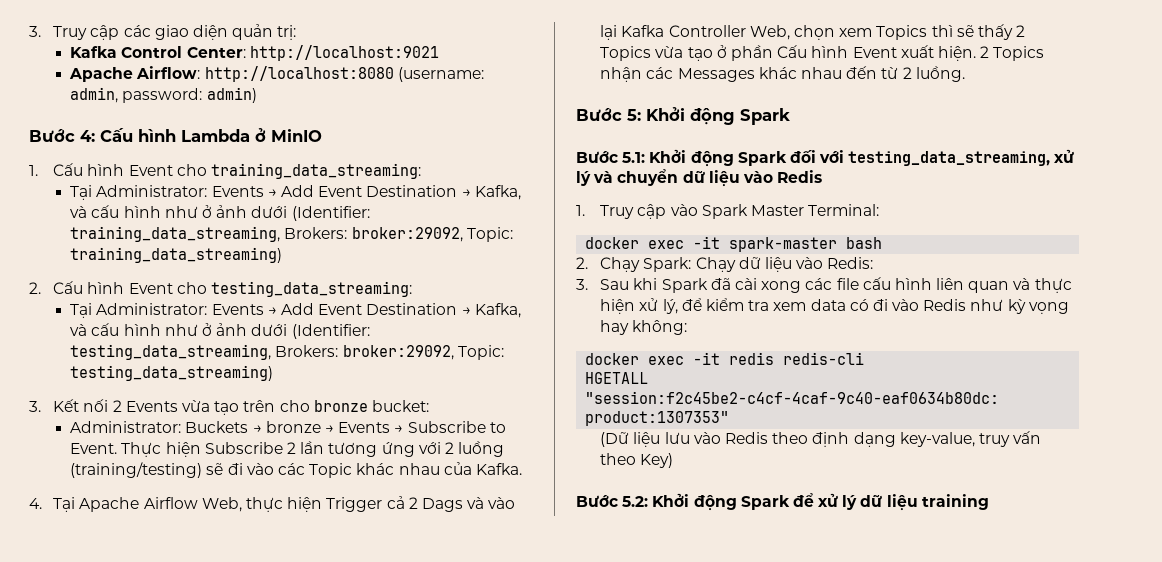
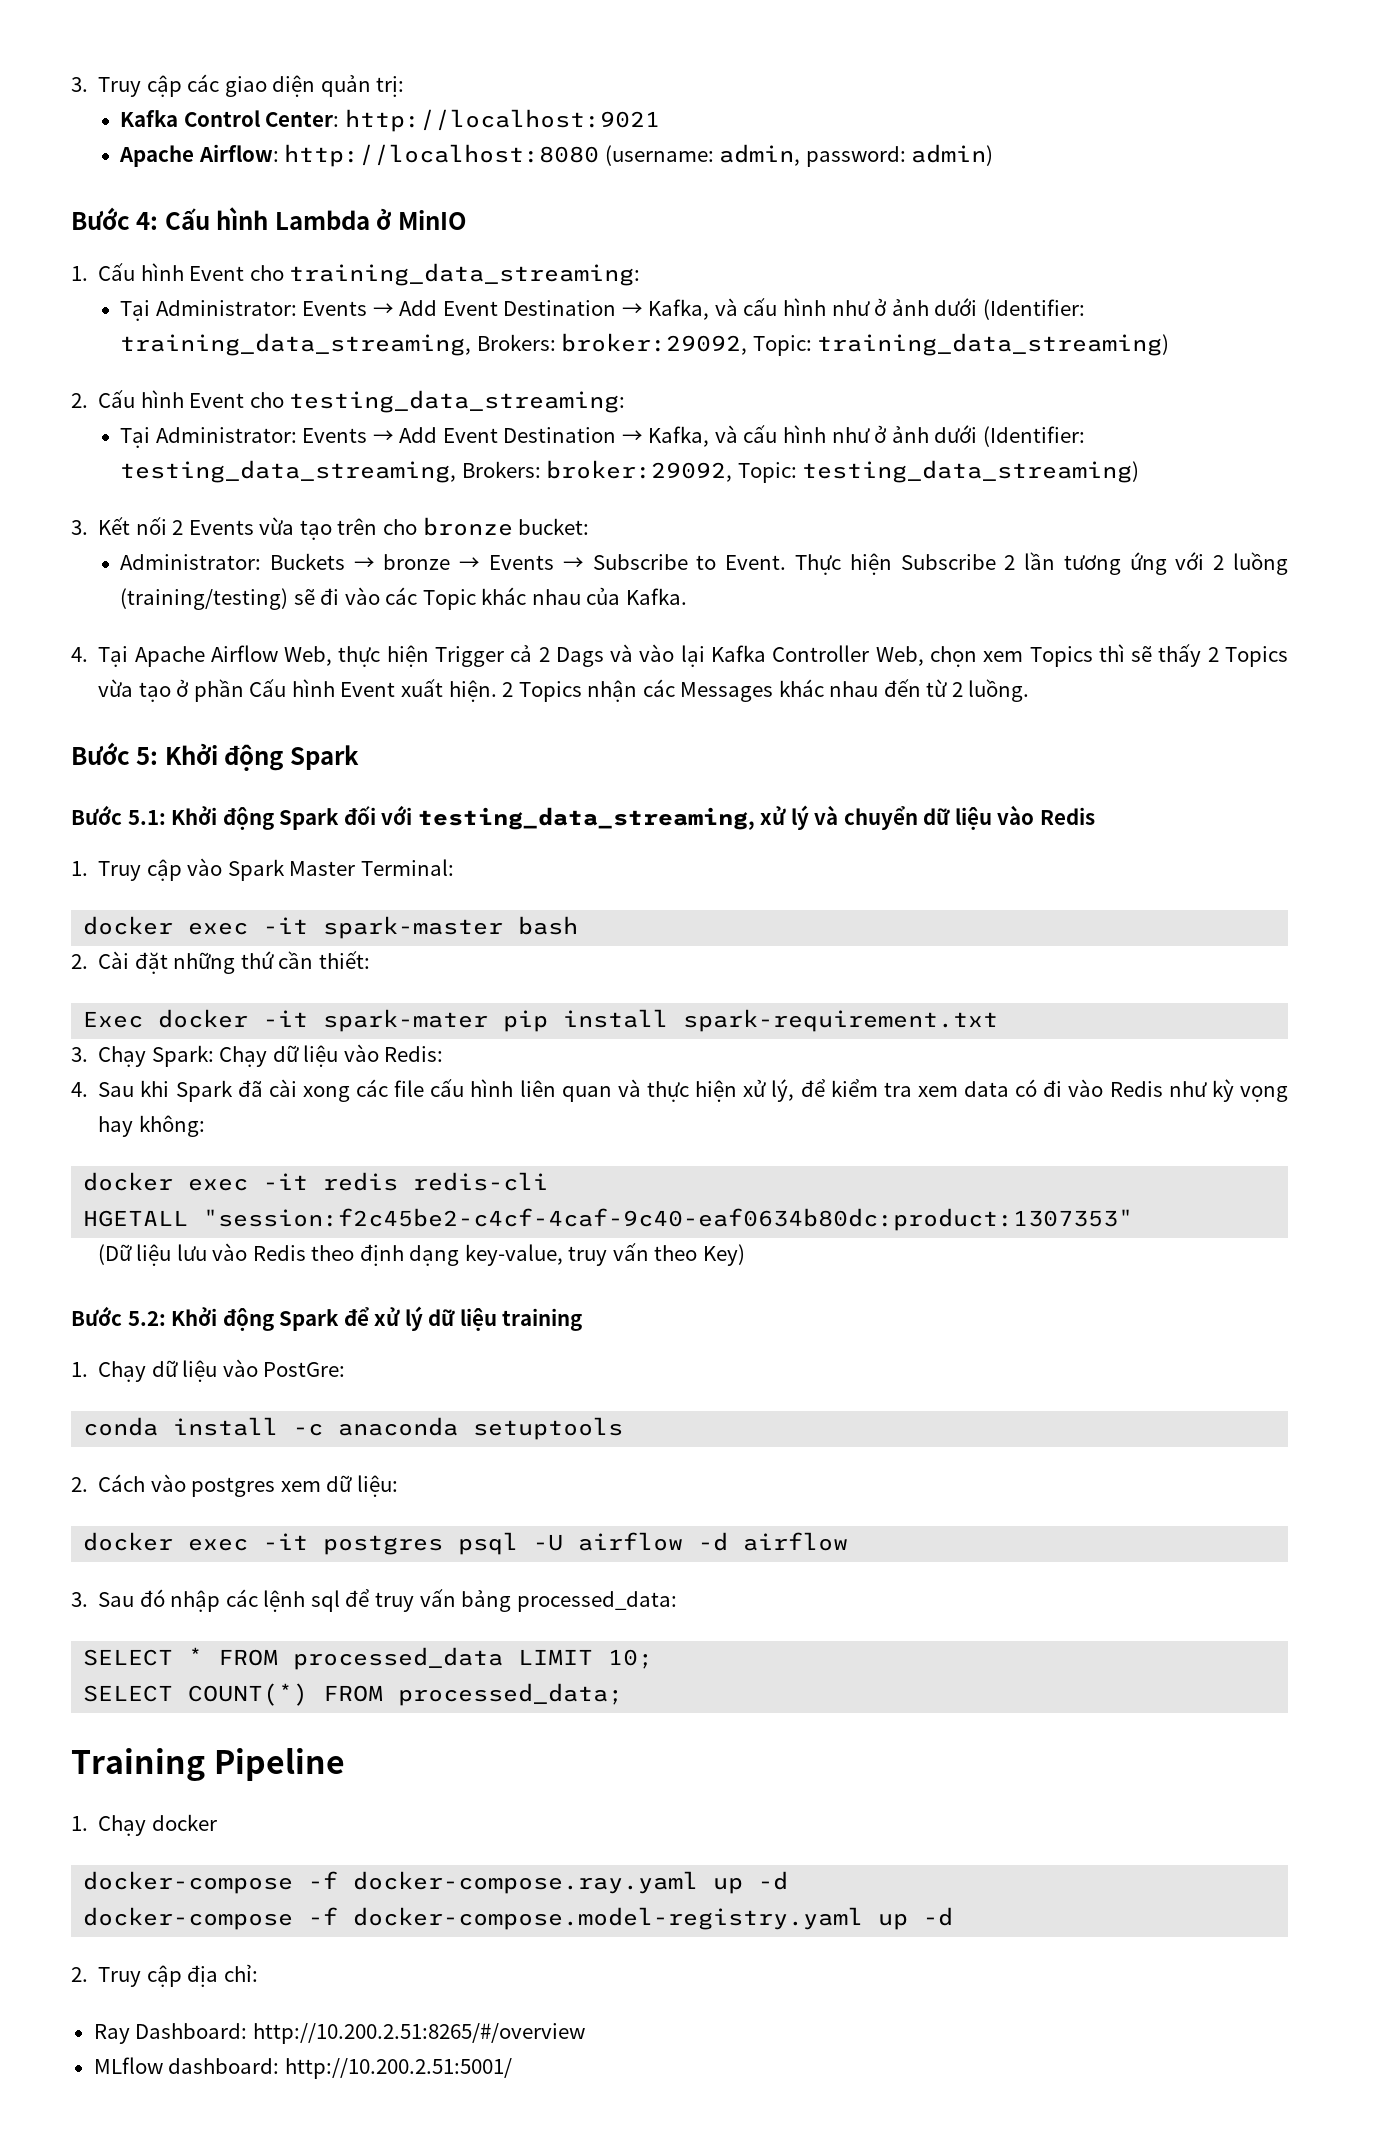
(588, 263) none -> [98,950,370,974] [83,1009,999,1032] [71,1047,88,1062] Cài đặt những thứ cần thiết: // Exec docker -it spark-mater pip install spark-requirement.txt // 3.
[576,279,588,290] 3. -> [71,1082,88,1097] 4.
(989, 502) none -> [71,1359,346,1382] [83,1417,624,1440] [71,1474,398,1497] [83,1532,849,1555] [71,1588,677,1612] [83,1647,654,1670] [83,1683,624,1706] [71,1748,345,1782] [71,1814,217,1836] [83,1871,789,1894] [83,1907,954,1930] [71,1964,258,1987] [93,2023,585,2044] [93,2057,512,2079] // 1. Chạy dữ liệu vào PostGre: // conda install -c anaconda setuptools // 2. Cách vào postgres xem dữ liệu: // docker exec -it postgres psql -U airflow -d airflow // 3. Sau đó nhập các lệnh sql để truy vấn bảng processed_data: // SELECT * FROM processed_data LIMIT 10; // SELECT COUNT(*) FROM processed_data; // Training Pipeline // 1. Chạy docker // docker-compose -f docker-compose.ray.yaml up -d // docker-compose -f docker-compose.model-registry.yaml up -d // 2. Truy cập địa chỉ: // Ray Dashboard: http://10.200.2.51:8265/#/overview // MLflow dashboard: http://10.200.2.51:5001/

